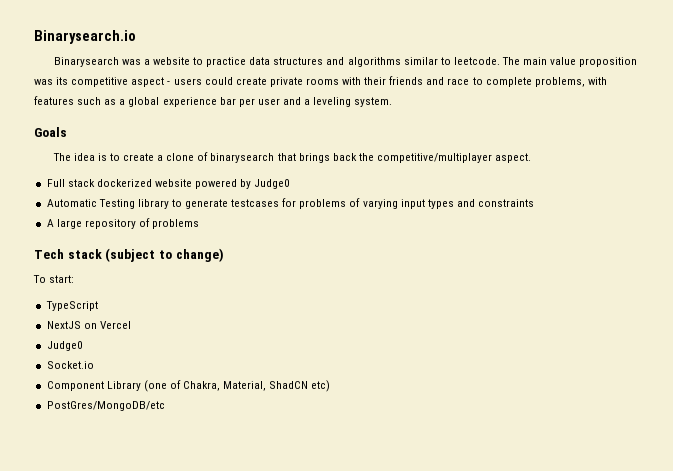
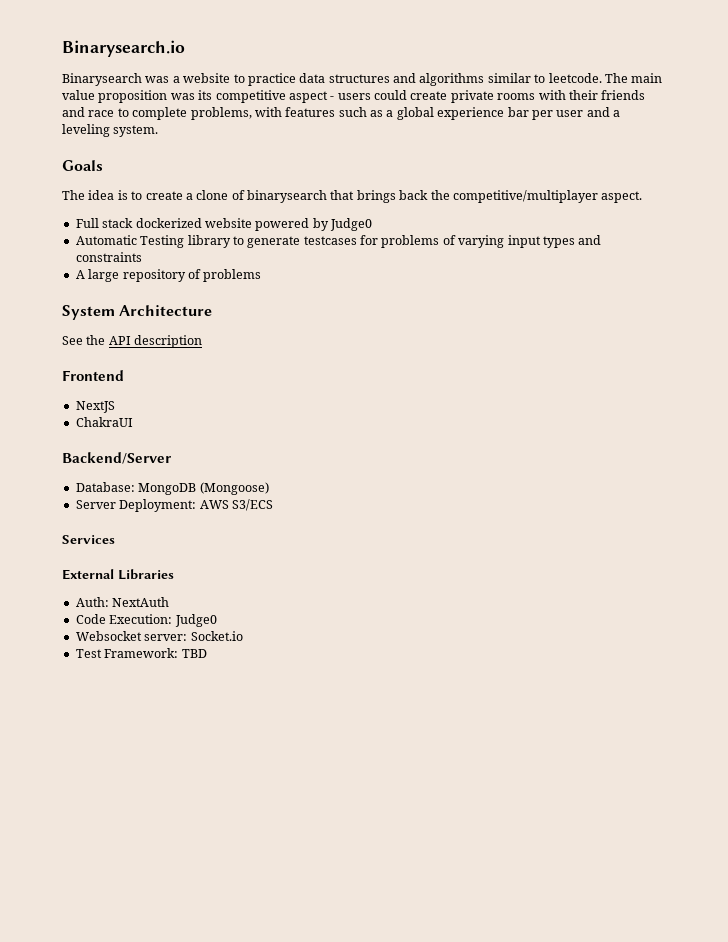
[34,248,224,262] [33,275,75,283] [45,301,98,311] [46,321,131,329] [46,341,83,351] Tech stack (subject to change) // To start: // TypeScript // NextJS on Vercel // Judge0 // -> [62,305,213,320] [62,335,203,348] [62,370,124,381] [75,401,115,413] [75,417,133,427] [62,452,171,464] [75,482,269,495] [75,499,273,512] [62,535,115,544] [62,569,174,580] [75,597,170,607] [75,614,217,627] [75,631,188,641] System Architecture // See the API description // Frontend // NextJS // ChakraUI // Backend/Server // Database: MongoDB (Mongoose) // Server Deployment: AWS S3/ECS // Services // External Libraries // Auth: NextAuth // Code Execution: Judge0 // Websocket server:
[46,380,331,392] [46,401,165,411] Component Library (one of Chakra, Material, ShadCN etc) // PostGres/MongoDB/etc -> [75,648,207,658] Test Framework: TBD

